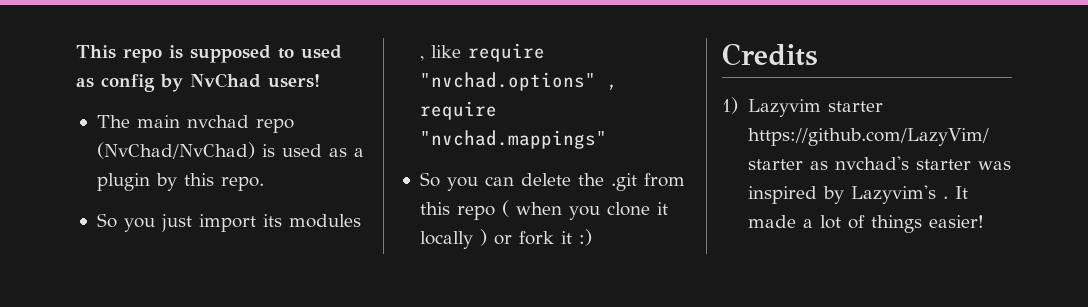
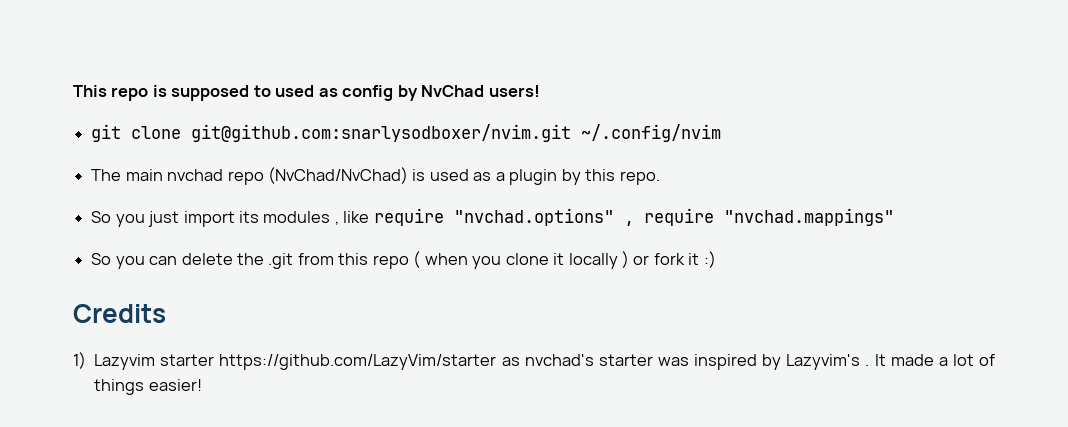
(320, 81) none -> [91,124,722,142] // git clone git@github.com:snarlysodboxer/nvim.git ~/.config/nvim

